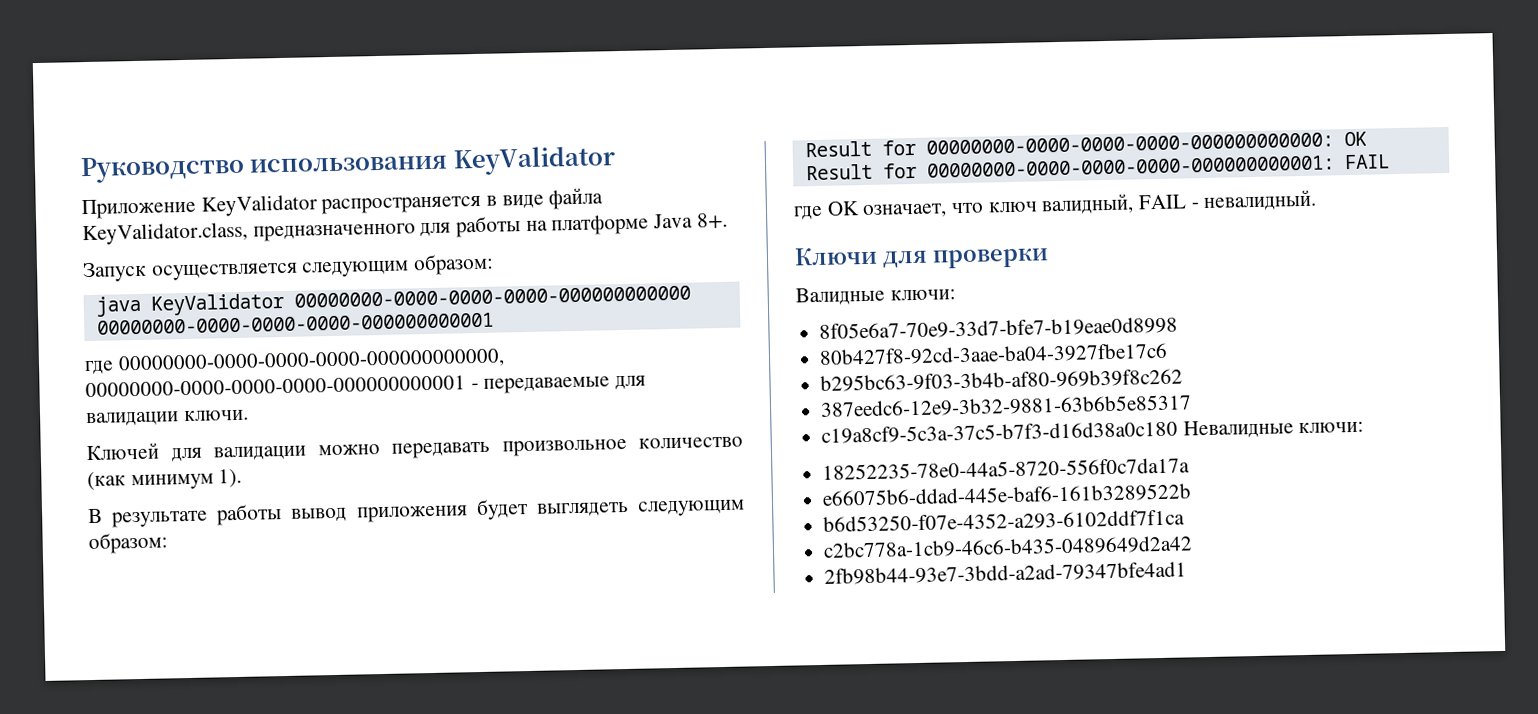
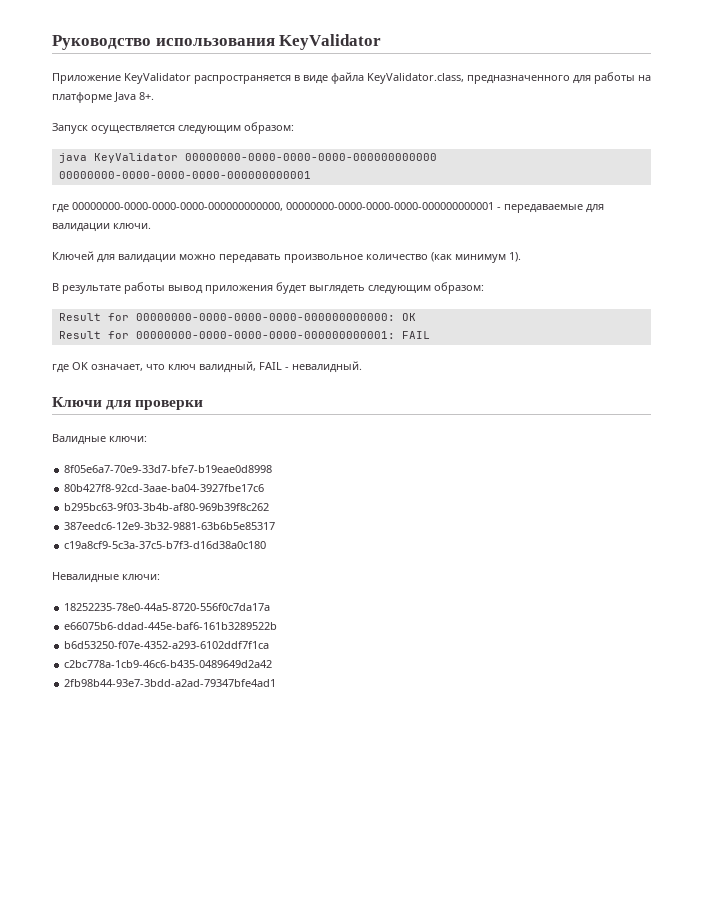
(1179, 432) none -> (267, 545) //

